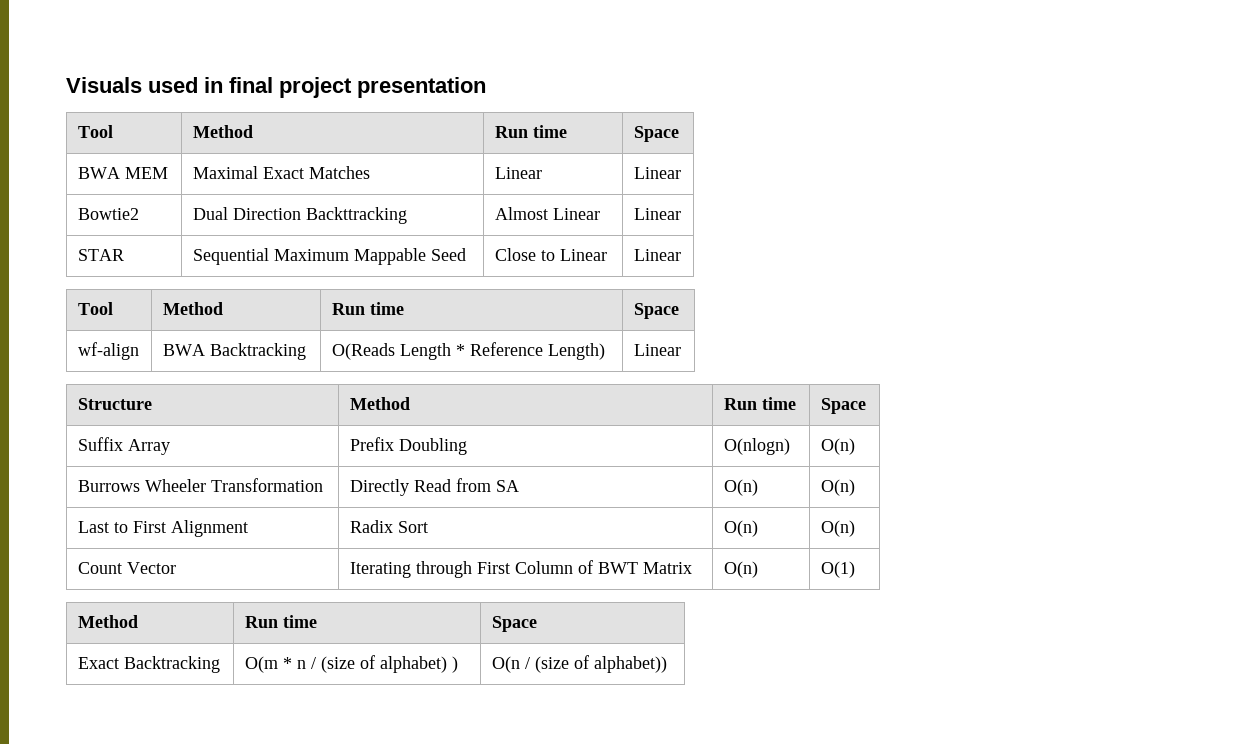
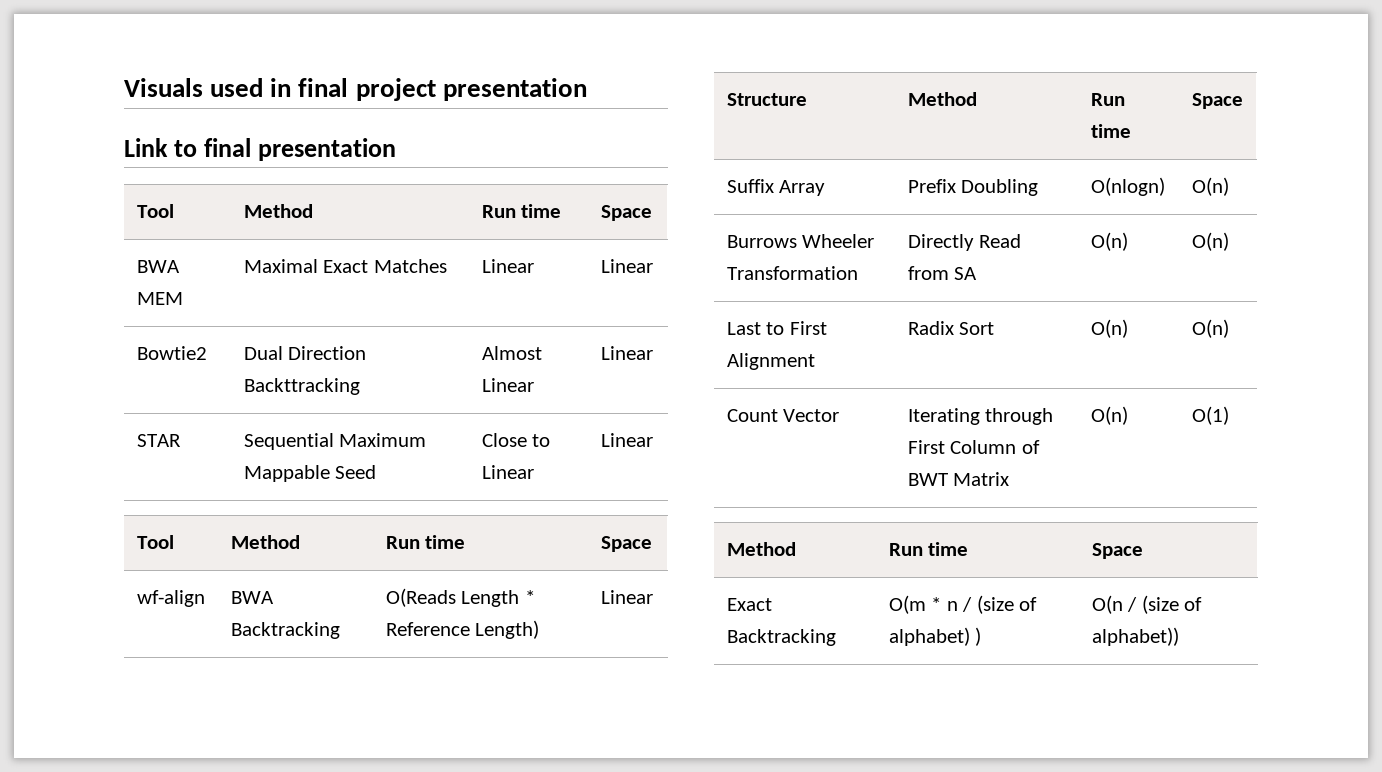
(486, 87) none -> [124,138,396,161] // Link to final presentation

